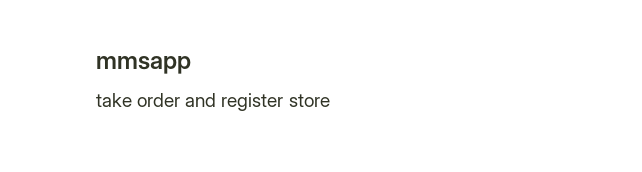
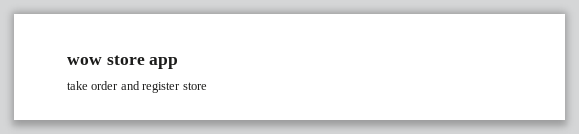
[96,56,191,74] mmsapp -> [67,55,179,69] wow store app

